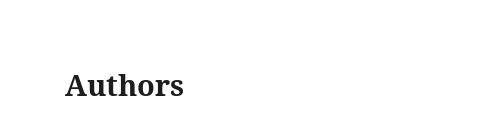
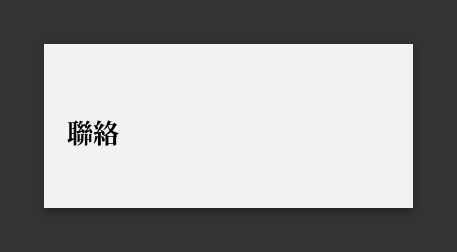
[65,74,184,96] Authors -> [67,120,119,146] 聯絡

